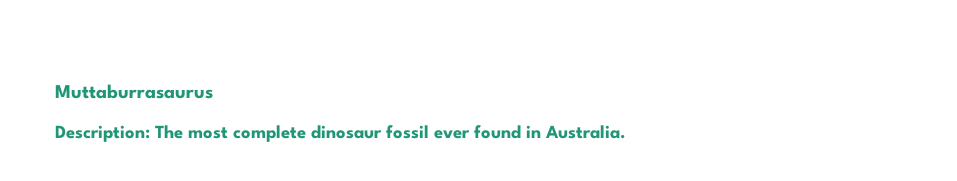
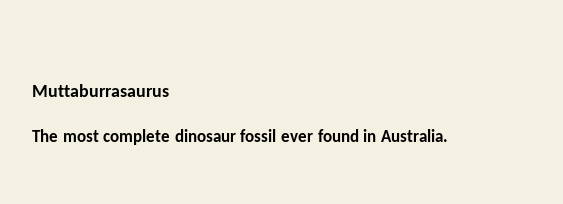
[55,125,150,142] Description: -> (169, 90) none

